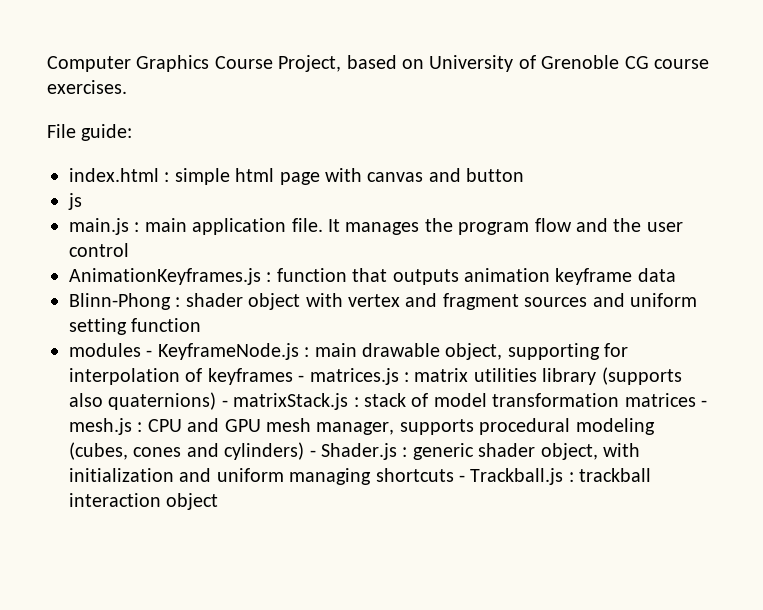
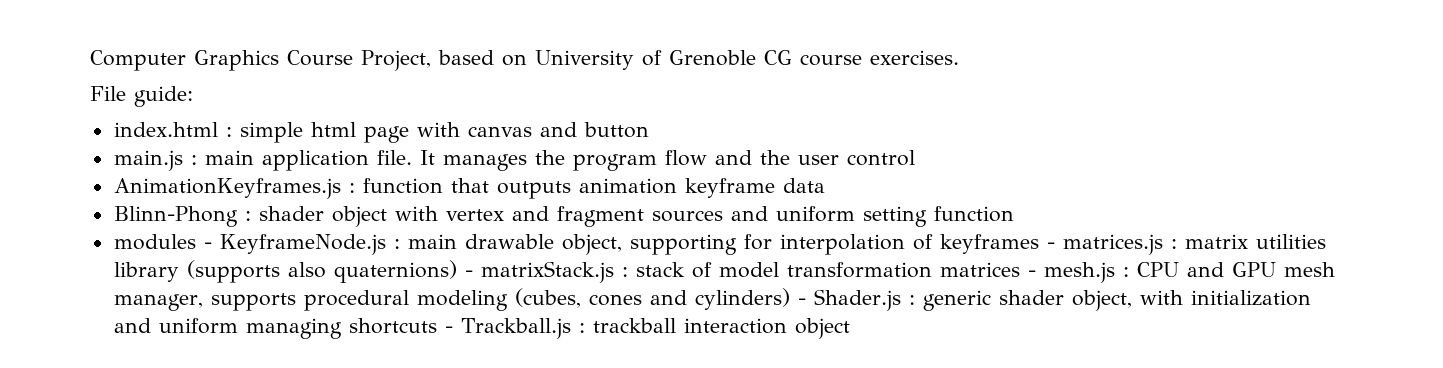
[68,193,82,210] // js -> (649, 130) none

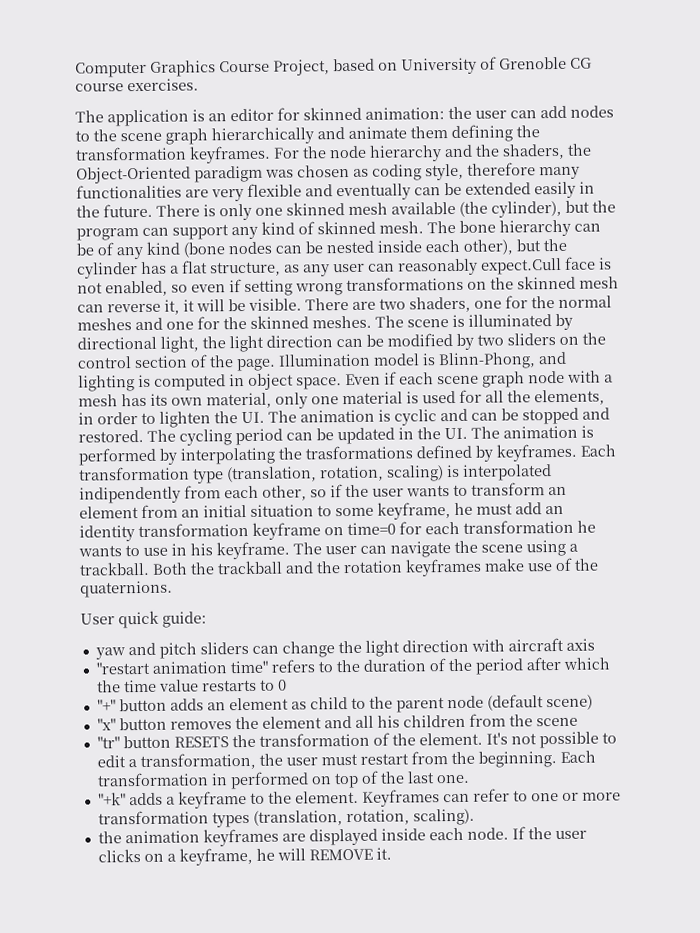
[90,86,193,107] [113,122,649,143] [113,150,915,171] [113,178,825,199] [113,206,1014,227] [113,234,1326,255] [113,260,1335,283] [113,288,1311,311] [113,318,850,339] File guide: // index.html : simple html page with canvas and button // main.js : main application file. It manages the program flow and the user control // AnimationKeyframes.js : function that outputs animation keyframe data // Blinn-Phong : shader object with vertex and fragment sources and uniform setting function // modules - KeyframeNode.js : main drawable object, supporting for interpolation of keyframes - matrices.js : matrix utilities library (supports also quaternions) - matrixStack.js : stack of model transformation matrices - mesh.js : CPU and GPU mesh manager, supports procedural modeling (cubes, cones and cylinders) - Shader.js : generic shader object, with initialization and uniform managing shortcuts - Trackball.js : trackball interaction object -> [75,105,614,127] [75,124,540,145] [75,143,592,164] [76,162,580,184] [76,181,595,202] [76,200,616,221] [76,219,601,241] [76,238,567,260] [77,256,612,279] [77,275,619,297] [77,295,612,315] [77,313,573,331] [77,332,606,353] [77,351,567,372] [78,370,613,392] [78,389,605,409] [78,407,610,428] [78,425,594,446] [78,443,616,466] [78,464,552,484] [79,482,567,504] [79,502,564,520] [79,519,596,542] [78,539,578,560] [79,557,599,577] [80,580,173,598] [80,610,207,629] [94,637,595,660] [95,656,610,675] [96,679,287,693] [96,694,593,713] [96,713,578,731] [96,731,617,749] [96,750,596,771] [96,770,470,790] [97,788,621,809] [97,808,475,828] [97,826,587,847] [97,847,392,866] The application is an editor for skinned animation: the user can add nodes to the scene graph hierarchically and animate them defining the transformation keyframes. For the node hierarchy and the shaders, the Object-Oriented paradigm was chosen as coding style, therefore many functionalities are very flexible and eventually can be extended easily in the future. There is only one skinned mesh available (the cylinder), but the program can support any kind of skinned mesh. The bone hierarchy can be of any kind (bone nodes can be nested inside each other), but the cylinder has a flat structure, as any user can reasonably expect.Cull face is not enabled, so even if setting wrong transformations on the skinned mesh can reverse it, it will be visible. There are two shaders, one for the normal meshes and one for the skinned meshes. The scene is illuminated by directional light, the light direction can be modified by two sliders on the control section of the page. Illumination model is Blinn-Phong, and lighting is computed in object space. Even if each scene graph node with a mesh has its own material, only one material is used for all the elements, in order to lighten the UI. The animation is cyclic and can be stopped and restored. The cycling period can be updated in the UI. The animation is performed by interpolating the trasformations defined by keyframes. Each transformation type (translation, rotation, scaling) is interpolated indipendently from each other, so if the user wants to transform an element from an initial situation to some keyframe, he must add an identity transformation keyframe on time=0 for each transformation he wants to use in his keyframe. The user can navigate the scene using a trackball. Both the trackball and the rotation keyframes make use of the quaternions. // User quick guide: // yaw and pitch sliders can change the light direction with aircraft axis // "restart animation time" refers to the duration of the period after which the time value restarts to 0 // "+" button adds an element as child to the parent node (default scene) // "x" button removes the element and all his children from the scene // "tr" button RESETS the transformation of the element. It's not possible to edit a transformation, the user must restart from the beginning. Each transformation in performed on top of the last one. // "+k" adds a keyframe to the element. Keyframes can refer to one or more transformation types (translation, rotation, scaling). // the animation keyframes are displayed inside each node. If the user clicks on a keyframe, he will REMOVE it.

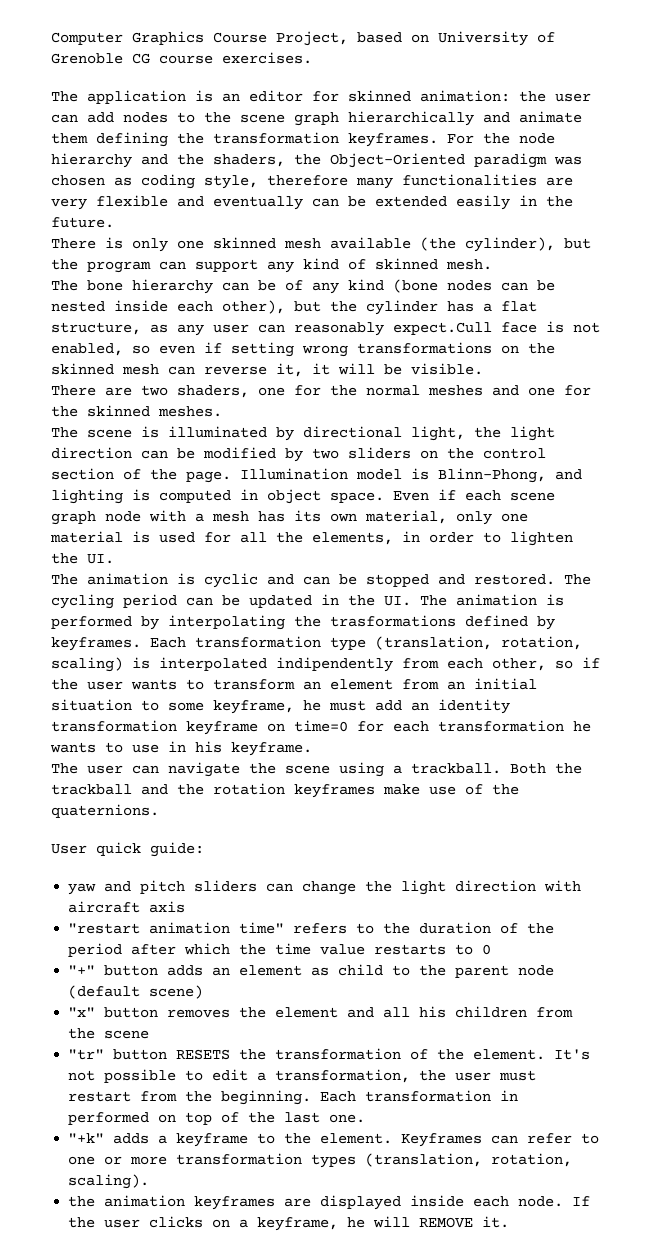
(153, 210) none -> (114, 222) //
(424, 227) none -> (492, 264) //
(302, 304) none -> (483, 369) //
(372, 322) none -> (222, 411) //
(265, 417) none -> (114, 559) //
(290, 550) none -> (312, 749) //

